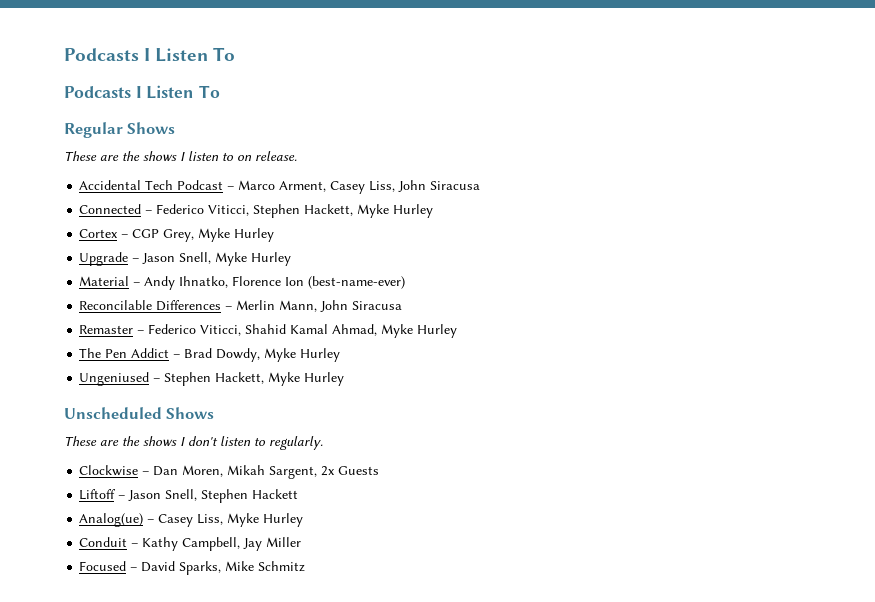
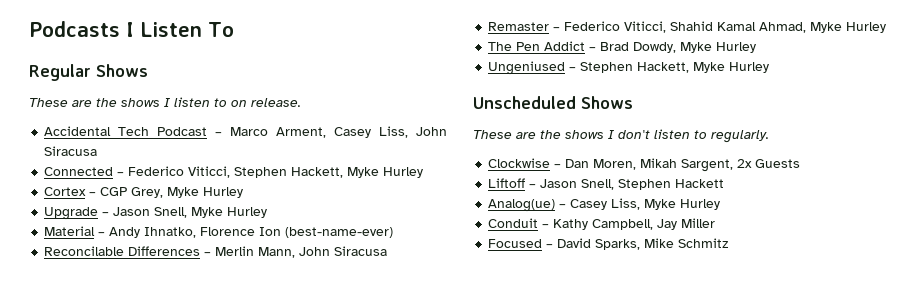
[64,47,236,62] [64,85,221,99] Podcasts I Listen To // Podcasts I Listen To -> [29,21,234,37] Podcasts I Listen To

